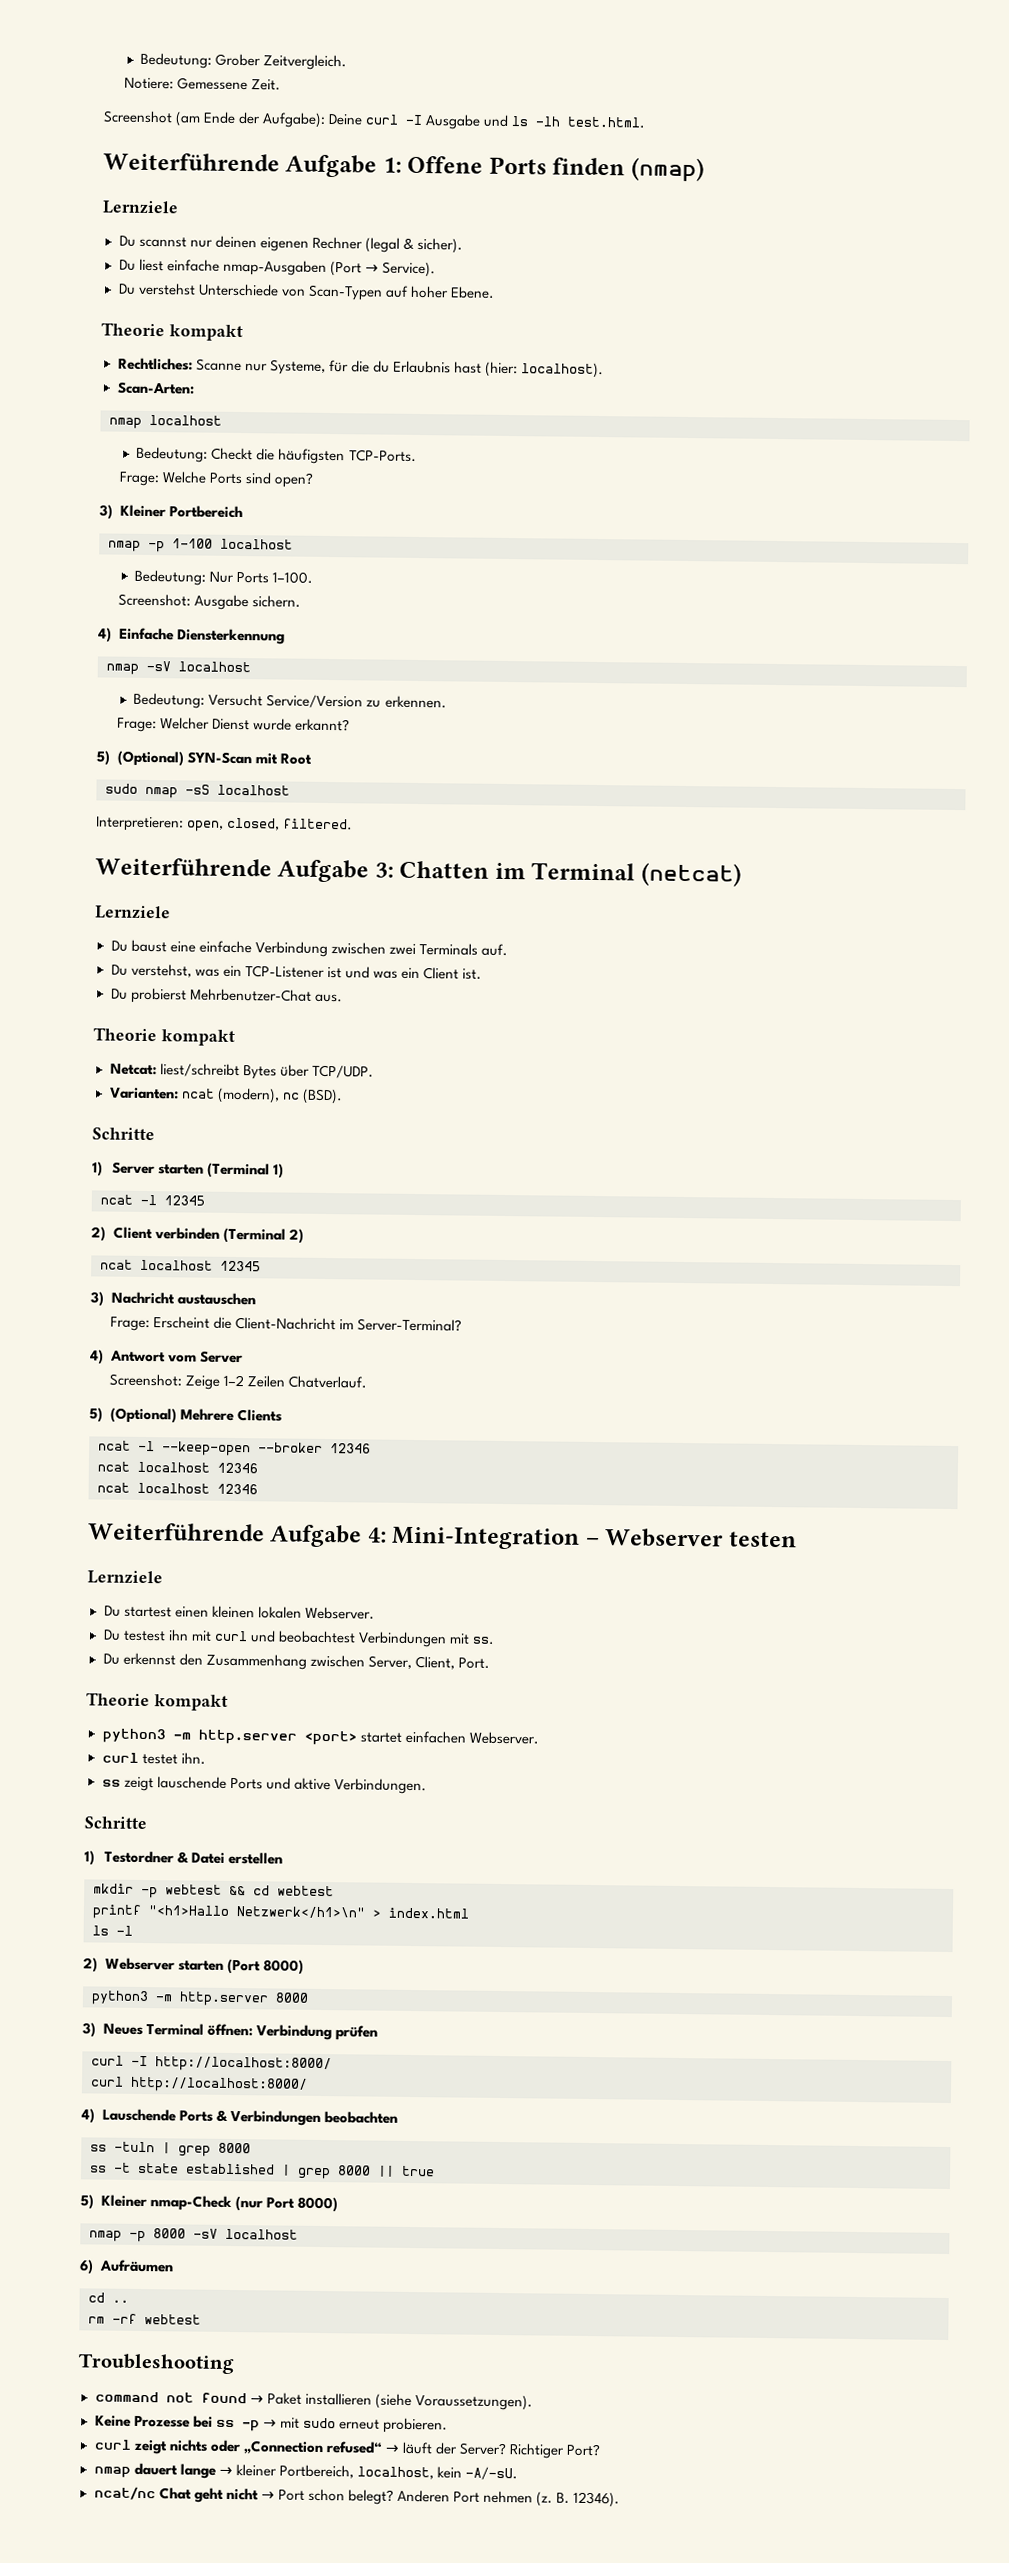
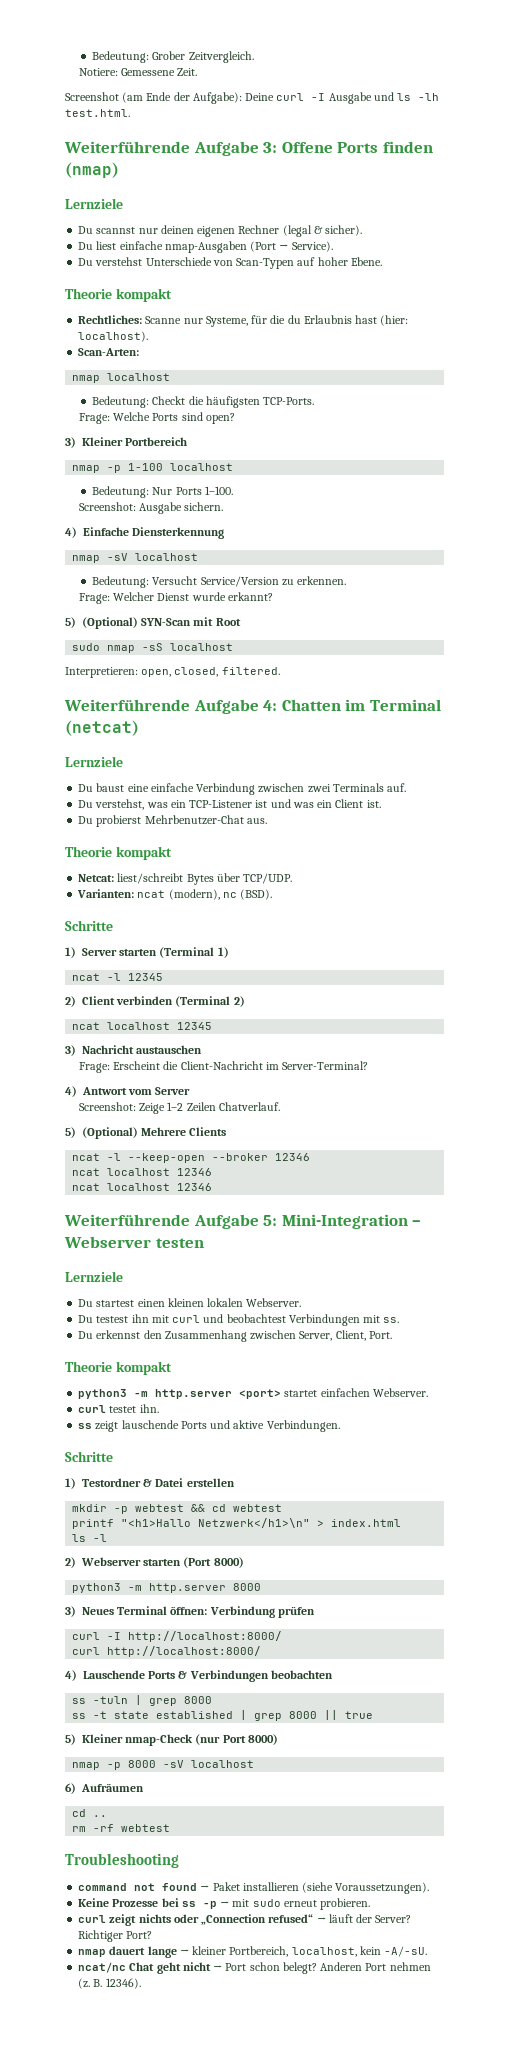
[382,157,402,173] 1: -> [263,142,278,153] 3:
[374,862,394,878] 3: -> [263,700,278,711] 4:
[367,1527,387,1543] 4: -> [263,1215,278,1226] 5:

